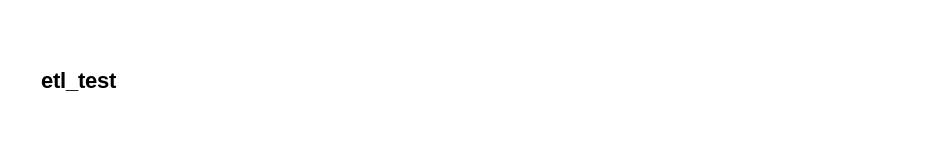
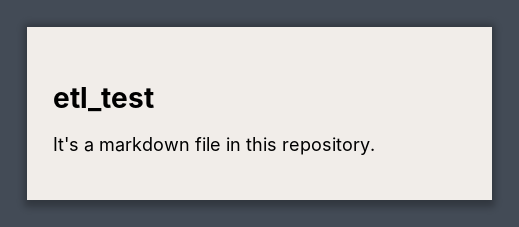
(117, 81) none -> [53,137,375,155] // It's a markdown file in this repository.

